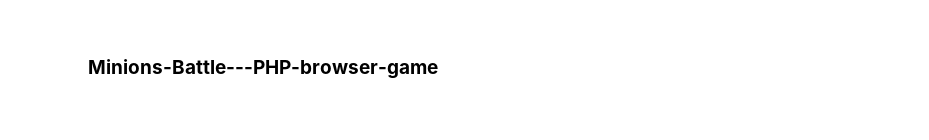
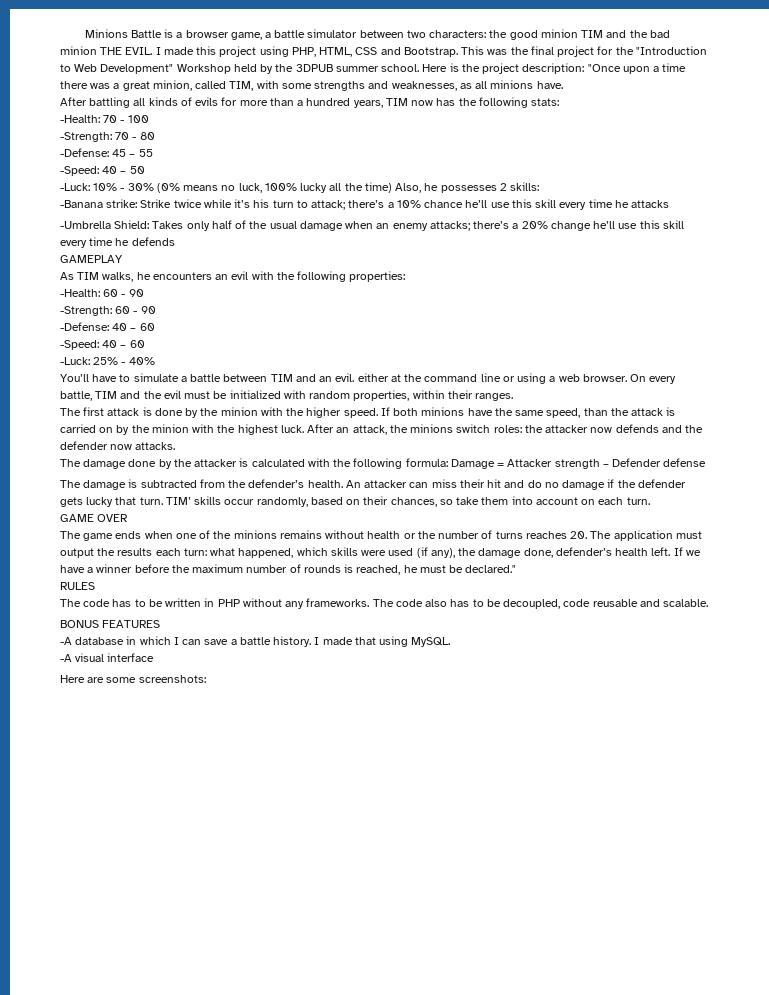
[88,59,438,79] Minions-Battle---PHP-browser-game -> [84,29,670,40] [60,46,707,57] [60,63,687,74] [60,80,563,91] [60,97,560,108] [60,115,149,123] [60,132,155,142] [60,148,153,157] [60,166,145,176] [60,182,540,193] [60,199,670,210] [60,220,684,231] [60,237,175,248] [60,255,123,263] [60,271,406,282] [60,289,144,297] [60,306,156,316] [60,322,155,331] [60,340,145,350] [60,357,155,365] [60,373,677,384] [60,390,514,401] [60,407,676,418] [60,424,704,435] [60,441,176,450] [60,458,707,469] [60,479,686,490] [60,496,650,507] [60,514,129,522] [60,530,702,541] [60,547,701,558] [60,564,517,575] [60,582,95,590] [60,598,709,609] [60,620,161,628] [60,636,451,647] [60,653,155,662] [60,675,206,683] Minions Battle is a browser game, a battle simulator between two characters: the good minion TIM and the bad minion THE EVIL. I made this project using PHP, HTML, CSS and Bootstrap. This was the final project for the "Introduction to Web Development" Workshop held by the 3DPUB summer school. Here is the project description: "Once upon a time there was a great minion, called TIM, with some strengths and weaknesses, as all minions have. // After battling all kinds of evils for more than a hundred years, TIM now has the following stats: // -Health: 70 - 100 // -Strength: 70 - 80 // -Defense: 45 – 55 // -Speed: 40 – 50 // -Luck: 10% - 30% (0% means no luck, 100% lucky all the time) Also, he possesses 2 skills: // -Banana strike: Strike twice while it’s his turn to attack; there’s a 10% chance he’ll use this skill every time he attacks // -Umbrella Shield: Takes only half of the usual damage when an enemy attacks; there’s a 20% change he’ll use this skill every time he defends // GAMEPLAY // As TIM walks, he encounters an evil with the following properties: // -Health: 60 - 90 // -Strength: 60 - 90 // -Defense: 40 – 60 // -Speed: 40 – 60 // -Luck: 25% - 40% // You’ll have to simulate a battle between TIM and an evil. either at the command line or using a web browser. On every battle, TIM and the evil must be initialized with random properties, within their ranges. // The first attack is done by the minion with the higher speed. If both minions have the same speed, than the attack is carried on by the minion with the highest luck. After an attack, the minions switch roles: the attacker now defends and the defender now attacks. // The damage done by the attacker is calculated with the following formula: Damage = Attacker strength – Defender defense // The damage is subtracted from the defender’s health. An attacker can miss their hit and do no damage if the defender gets lucky that turn. TIM’ skills occur randomly, based on their chances, so take them into account on each turn. // GAME OVER // The game ends when one of the minions remains without health or the number of turns reaches 20. The application must output the results each turn: what happened, which skills were used (if any), the damage done, defender’s health left. If we have a winner before the maximum number of rounds is reached, he must be declared." // RULES // The code has to be written in PHP without any frameworks. The code also has to be decoupled, code reusable and scalable. // BONUS FEATURES // -A database in which I can save a battle history. I made that using MySQL. // -A visual interface // Here are some screenshots:

